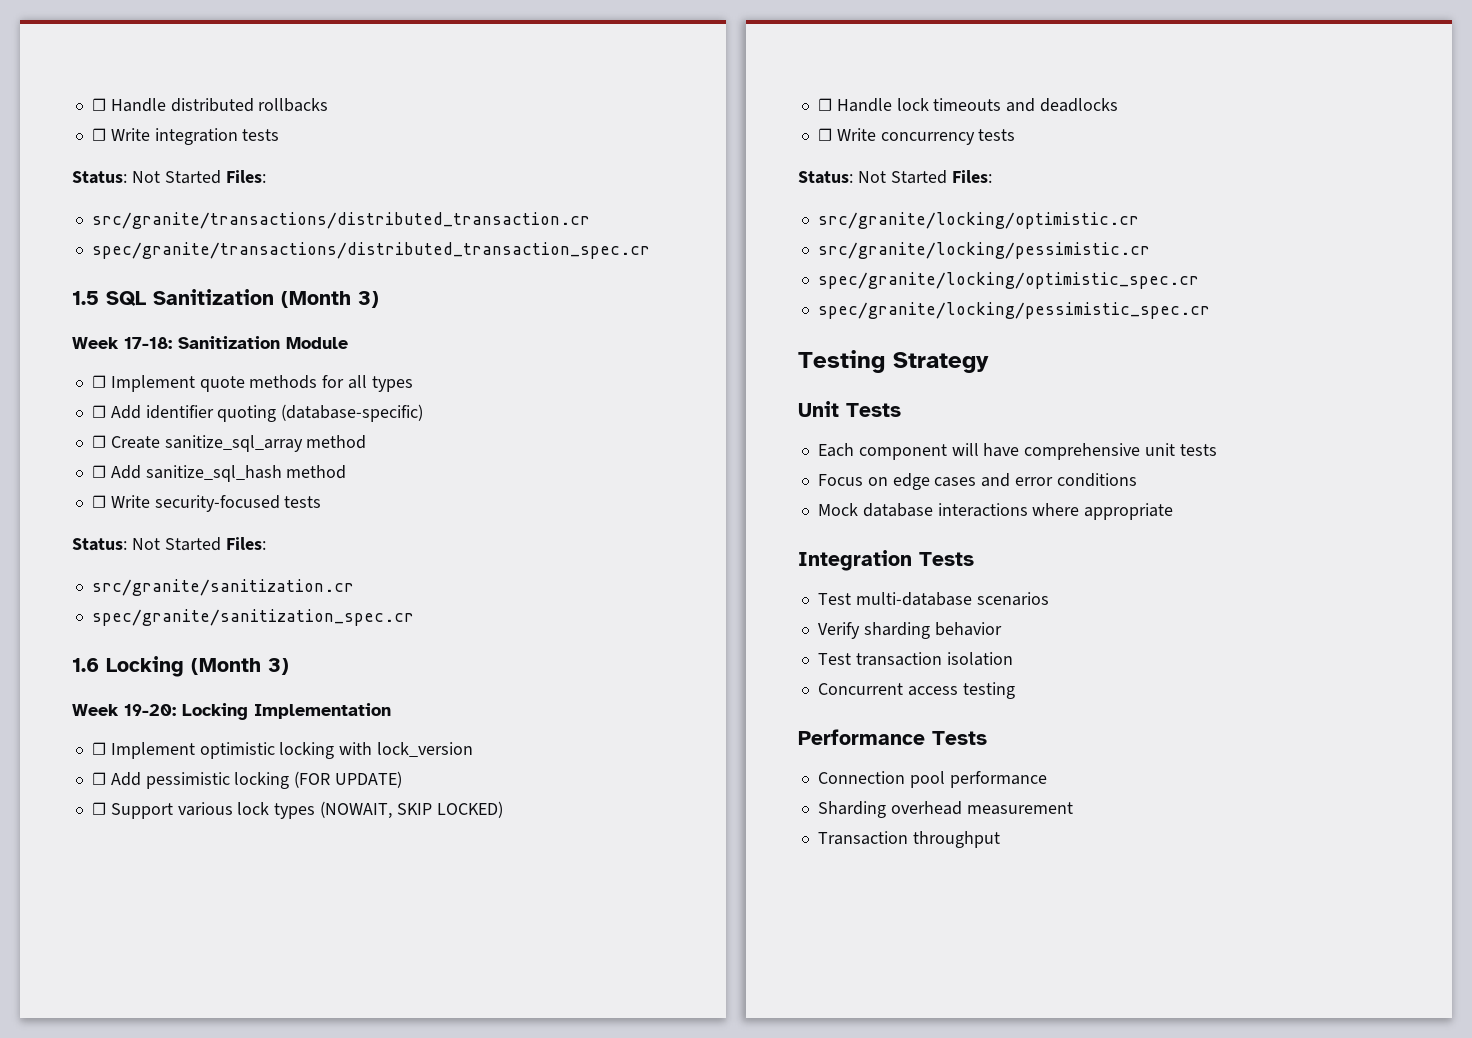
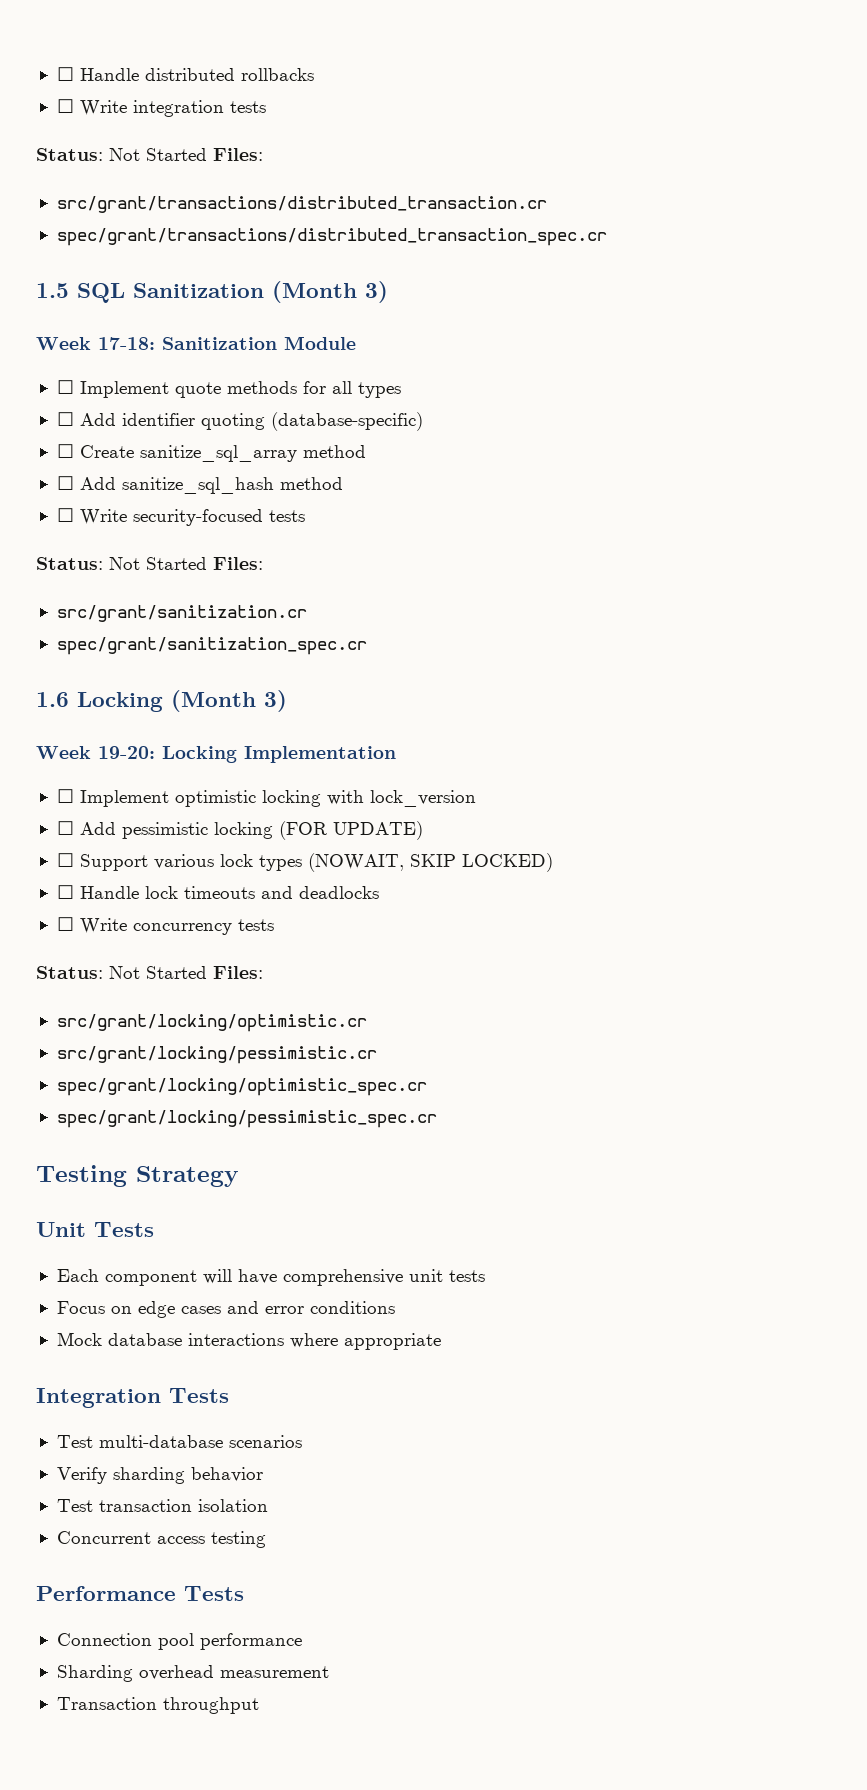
[91,212,590,229] [91,242,650,259] src/granite/transactions/distributed_transaction.cr // spec/granite/transactions/distributed_transaction_spec.cr -> [56,196,547,213] [56,228,607,246] src/grant/transactions/distributed_transaction.cr // spec/grant/transactions/distributed_transaction_spec.cr
[91,579,354,596] [91,609,414,626] src/granite/sanitization.cr // spec/granite/sanitization_spec.cr -> [56,605,307,622] [56,637,367,655] src/grant/sanitization.cr // spec/grant/sanitization_spec.cr
[817,212,1139,229] [817,242,1150,259] [817,272,1199,289] [817,302,1210,319] src/granite/locking/optimistic.cr // src/granite/locking/pessimistic.cr // spec/granite/locking/optimistic_spec.cr // spec/granite/locking/pessimistic_spec.cr -> [56,1014,367,1032] [56,1046,377,1064] [56,1078,427,1096] [56,1110,437,1128] src/grant/locking/optimistic.cr // src/grant/locking/pessimistic.cr // spec/grant/locking/optimistic_spec.cr // spec/grant/locking/pessimistic_spec.cr

